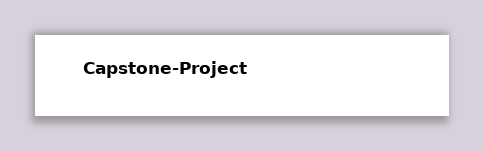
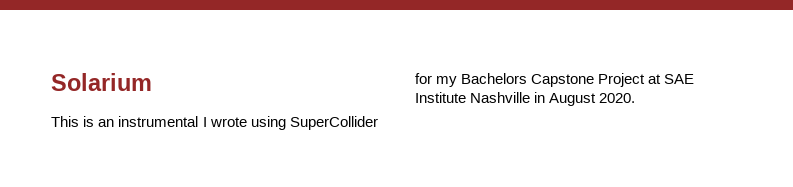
[83,61,247,78] Capstone-Project -> [51,73,152,91] [51,116,378,130] [415,73,695,87] [415,92,636,106] Solarium // This is an instrumental I wrote using SuperCollider for my Bachelors Capstone Project at SAE Institute Nashville in August 2020.

